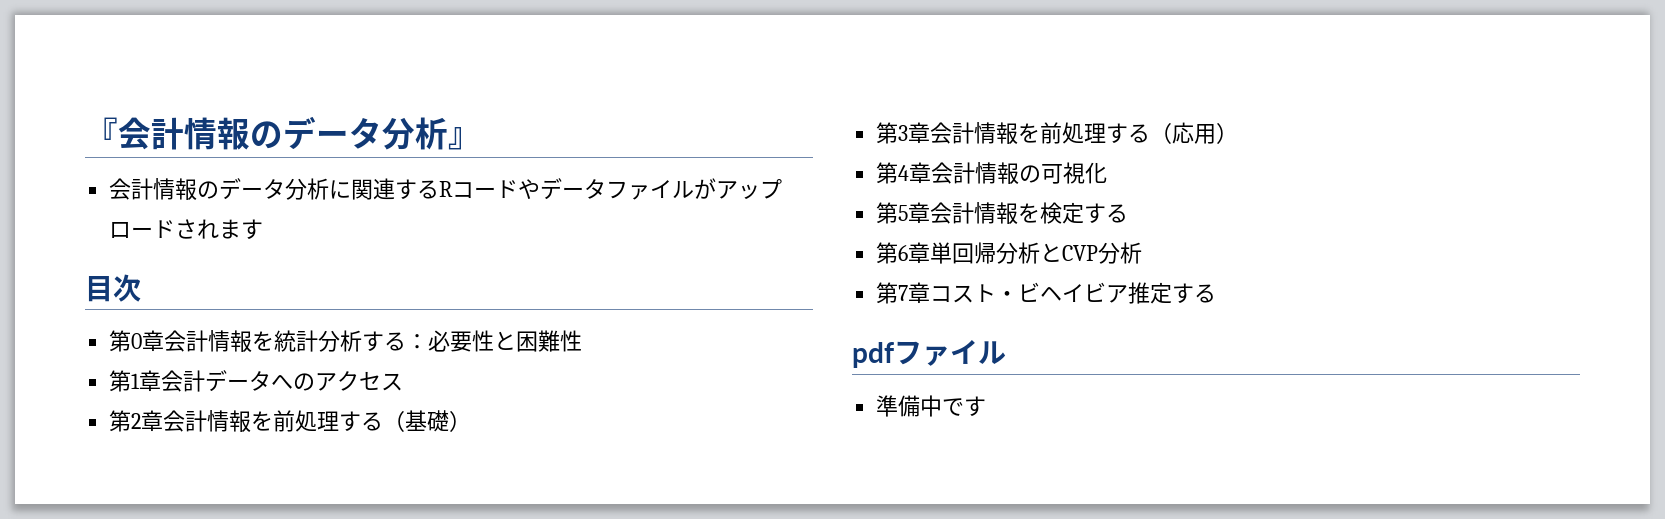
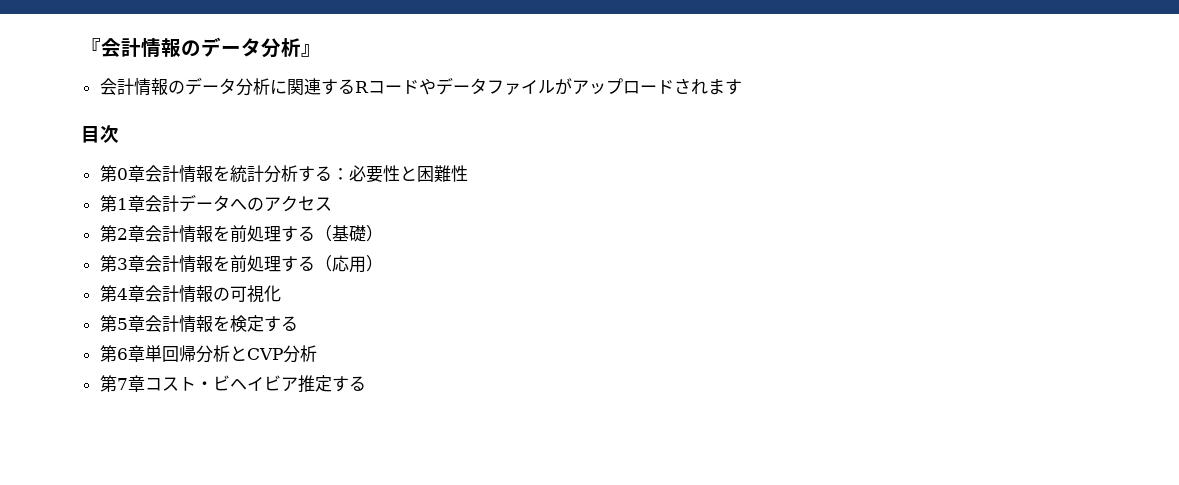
[852,340,1006,368] [876,395,987,417] // pdfファイル // 準備中です -> (366, 383) none

